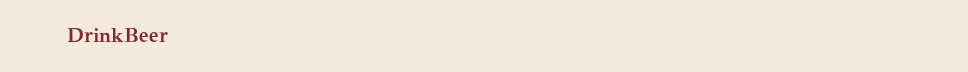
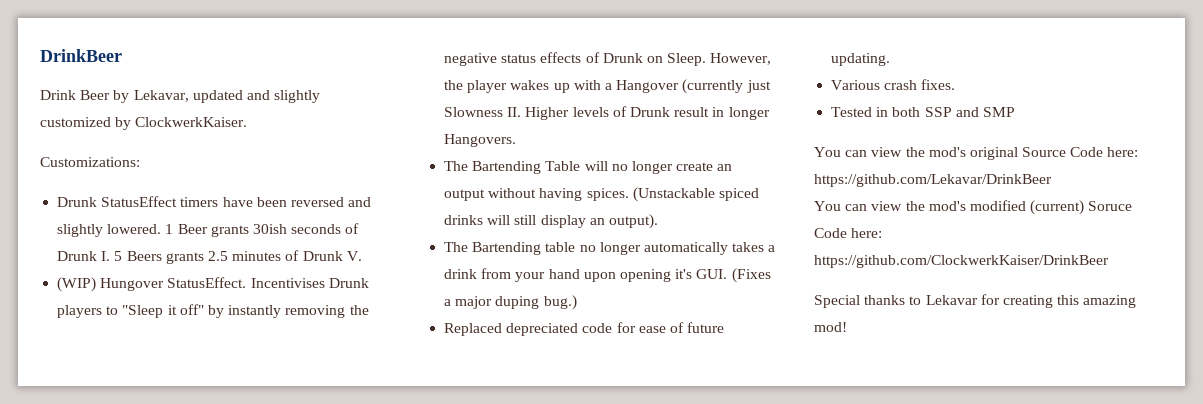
(168, 35) none -> [40,90,321,103] [40,117,248,130] [40,157,140,167] [57,196,372,207] [57,223,360,237] [57,250,362,264] [57,277,369,292] [57,304,369,318] [444,52,772,66] [444,79,771,94] [444,106,770,120] [444,134,517,147] [444,161,733,174] [444,187,759,202] [444,214,658,229] [444,242,776,255] [444,268,771,283] [444,295,577,310] [444,322,725,336] [831,53,891,66] [831,79,956,90] [831,107,1015,117] [814,147,1139,160] [814,174,1052,187] [814,200,1133,215] [814,228,883,238] [814,255,1109,268] [814,294,1137,308] [814,322,847,332] // Drink Beer by Lekavar, updated and slightly customized by ClockwerkKaiser. // Customizations: // Drunk StatusEffect timers have been reversed and slightly lowered. 1 Beer grants 30ish seconds of Drunk I. 5 Beers grants 2.5 minutes of Drunk V. // (WIP) Hungover StatusEffect. Incentivises Drunk players to "Sleep it off" by instantly removing the negative status effects of Drunk on Sleep. However, the player wakes up with a Hangover (currently just Slowness II. Higher levels of Drunk result in longer Hangovers. // The Bartending Table will no longer create an output without having spices. (Unstackable spiced drinks will still display an output). // The Bartending table no longer automatically takes a drink from your hand upon opening it's GUI. (Fixes a major duping bug.) // Replaced depreciated code for ease of future updating. // Various crash fixes. // Tested in both SSP and SMP // You can view the mod's original Source Code here: https://github.com/Lekavar/DrinkBeer // You can view the mod's modified (current) Soruce Code here: https://github.com/ClockwerkKaiser/DrinkBeer // Special thanks to Lekavar for creating this amazing mod!

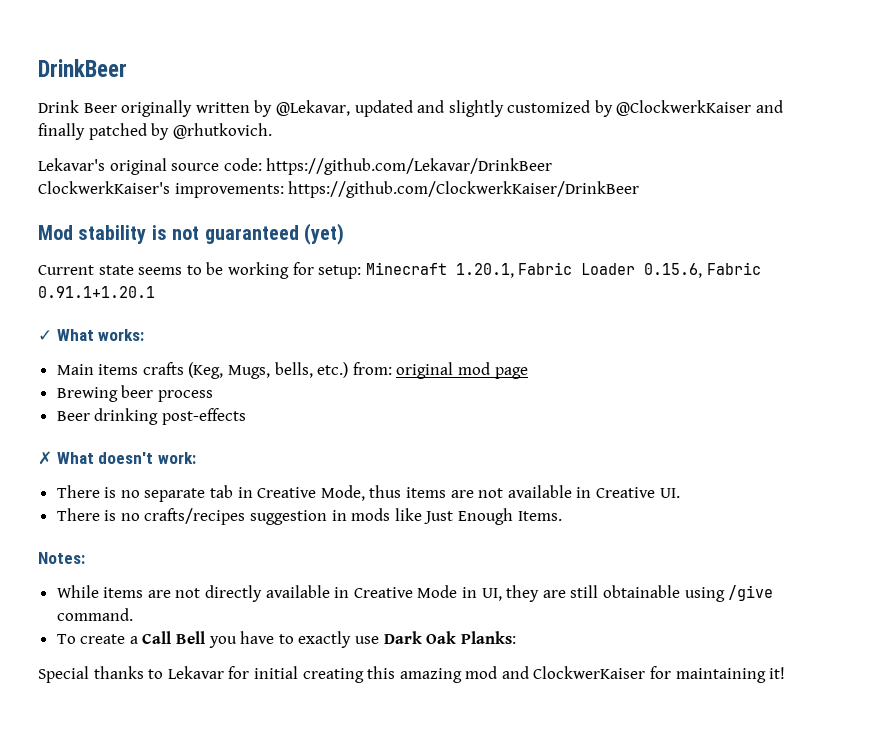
[113,90,189,103] by Lekavar, -> [121,100,350,117] originally written by @Lekavar,
[135,117,248,127] [40,157,140,167] [57,196,372,207] [57,223,360,237] [57,250,362,264] [57,277,369,292] [57,304,369,318] [444,52,772,66] [444,79,771,94] [444,106,770,120] [444,134,517,147] [444,161,733,174] [444,187,759,202] [444,214,658,229] [444,242,776,255] [444,268,771,283] [444,295,577,310] [444,322,725,336] [831,53,891,66] [831,79,956,90] [831,107,1015,117] [814,147,1139,160] [814,174,1052,187] [814,200,1133,215] [814,228,883,238] [814,255,1109,268] ClockwerkKaiser. // Customizations: // Drunk StatusEffect timers have been reversed and slightly lowered. 1 Beer grants 30ish seconds of Drunk I. 5 Beers grants 2.5 minutes of Drunk V. // (WIP) Hungover StatusEffect. Incentivises Drunk players to "Sleep it off" by instantly removing the negative status effects of Drunk on Sleep. However, the player wakes up with a Hangover (currently just Slowness II. Higher levels of Drunk result in longer Hangovers. // The Bartending Table will no longer create an output without having spices. (Unstackable spiced drinks will still display an output). // The Bartending table no longer automatically takes a drink from your hand upon opening it's GUI. (Fixes a major duping bug.) // Replaced depreciated code for ease of future updating. // Various crash fixes. // Tested in both SSP and SMP // You can view the mod's original Source Code here: https://github.com/Lekavar/DrinkBeer // You can view the mod's modified (current) Soruce Code here: https://github.com/ClockwerkKaiser/DrinkBeer -> [616,100,784,116] [38,123,272,140] [38,158,553,175] [38,181,640,198] [38,223,344,245] [38,262,761,279] [38,286,155,298] [38,329,145,341] [56,362,528,379] [56,385,213,402] [56,408,246,425] [38,451,196,465] [56,485,680,502] [56,508,562,525] [38,552,85,564] [56,585,774,602] [56,608,133,621] [56,631,516,648] @ClockwerkKaiser and finally patched by @rhutkovich. // Lekavar's original source code: https://github.com/Lekavar/DrinkBeer // ClockwerkKaiser's improvements: https://github.com/ClockwerkKaiser/DrinkBeer // Mod stability is not guaranteed (yet) // Current state seems to be working for setup: Minecraft 1.20.1, Fabric Loader 0.15.6, Fabric 0.91.1+1.20.1 // ✓ What works: // Main items crafts (Keg, Mugs, bells, etc.) from: original mod page // Brewing beer process // Beer drinking post-effects // ✗ What doesn't work: // There is no separate tab in Creative Mode, thus items are not available in Creative UI. // There is no crafts/recipes suggestion in mods like Just Enough Items. // Notes: // While items are not directly available in Creative Mode in UI, they are still obtainable using /give command. // To create a Call Bell you have to exactly use Dark Oak Planks:
(1000, 299) none -> [253,666,298,679] initial
[814,322,847,332] mod! -> [465,666,786,683] mod and ClockwerKaiser for maintaining it!

